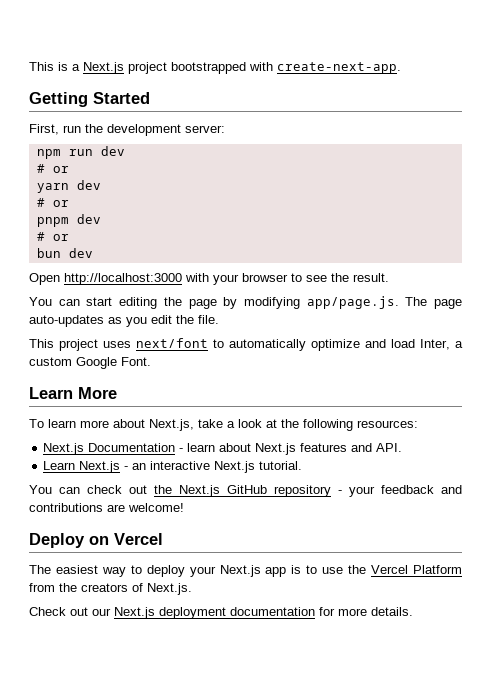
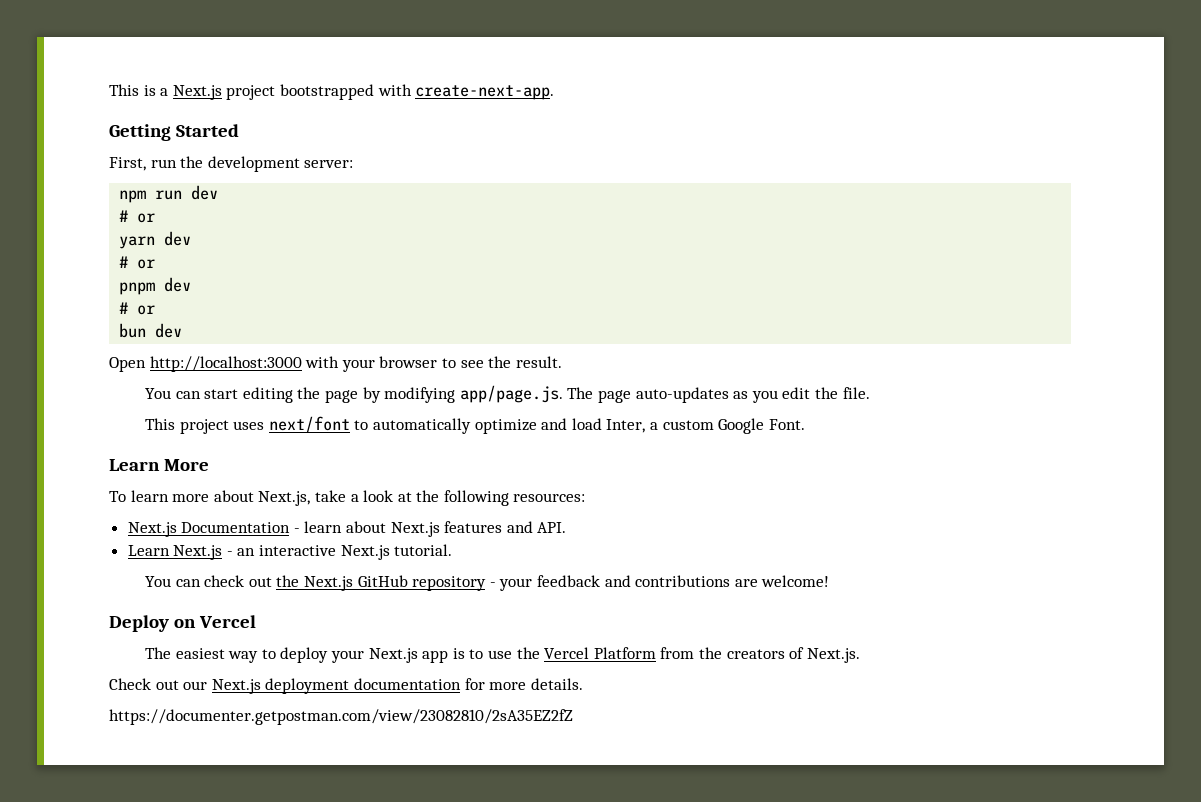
(413, 611) none -> [109,709,573,725] // https://documenter.getpostman.com/view/23082810/2sA35EZ2fZ

